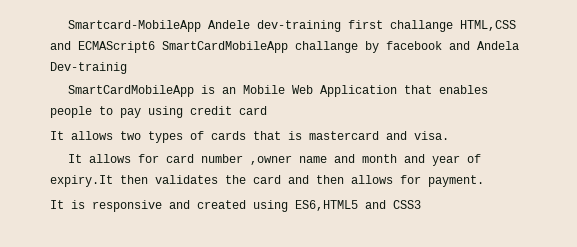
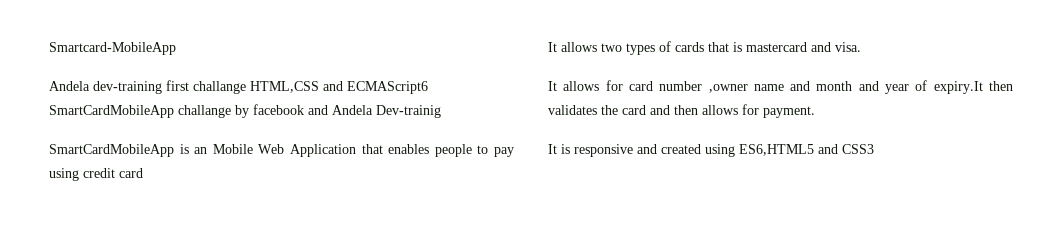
[208,20,251,29] Andele -> [49,81,90,91] // Andela

